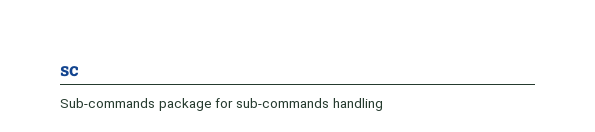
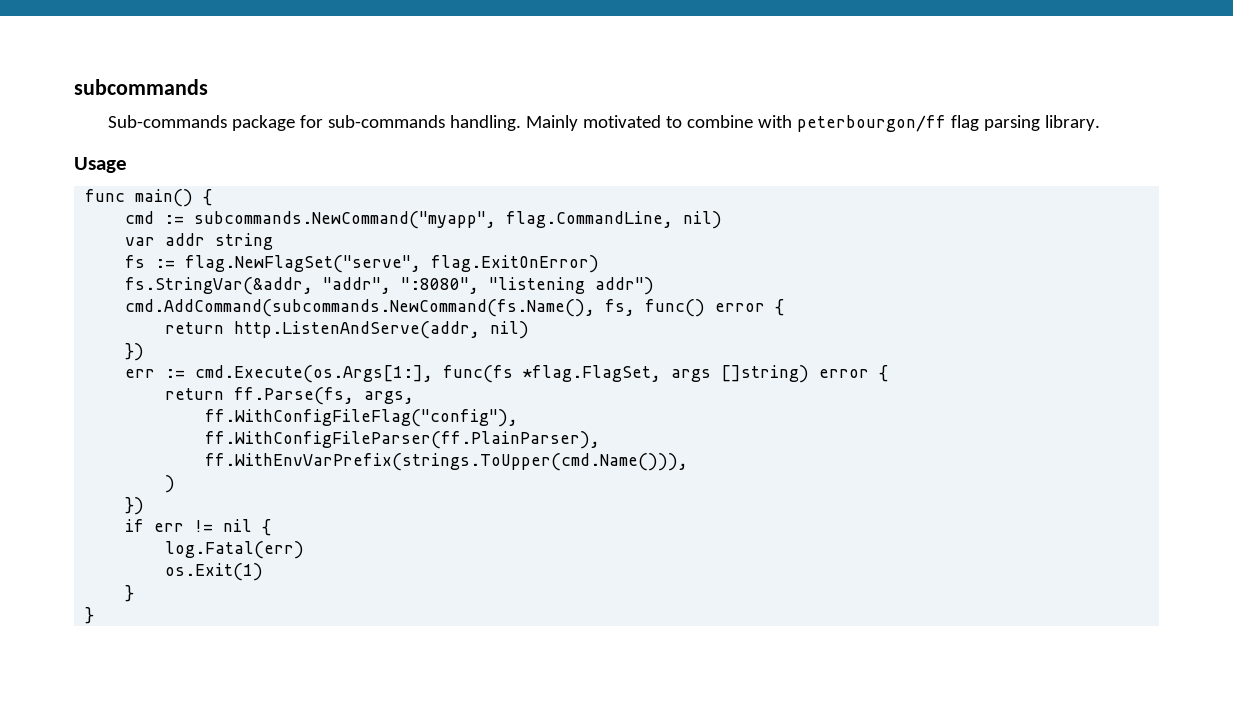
[60,66,79,77] sc -> [74,79,208,95] subcommands
[332,98,383,111] handling -> [450,115,1101,132] [74,157,127,173] [85,189,213,207] [125,211,723,229] [125,233,274,250] [125,255,600,273] [125,277,655,295] [125,299,785,317] [165,321,530,339] [125,343,145,361] [125,365,889,383] [165,387,415,405] [205,409,519,427] [205,431,601,449] [205,453,689,471] [165,475,176,493] [125,497,145,515] [125,519,272,536] [165,541,305,559] [165,563,264,581] [125,585,135,602] [85,607,95,624] handling. Mainly motivated to combine with peterbourgon/ff flag parsing library. // Usage // func main() { // cmd := subcommands.NewCommand("myapp", flag.CommandLine, nil) // var addr string // fs := flag.NewFlagSet("serve", flag.ExitOnError) // fs.StringVar(&addr, "addr", ":8080", "listening addr") // cmd.AddCommand(subcommands.NewCommand(fs.Name(), fs, func() error { // return http.ListenAndServe(addr, nil) // }) // err := cmd.Execute(os.Args[1:], func(fs *flag.FlagSet, args []string) error { // return ff.Parse(fs, args, // ff.WithConfigFileFlag("config"), // ff.WithConfigFileParser(ff.PlainParser), // ff.WithEnvVarPrefix(strings.ToUpper(cmd.Name())), // ) // }) // if err != nil { // log.Fatal(err) // os.Exit(1) // } // }

